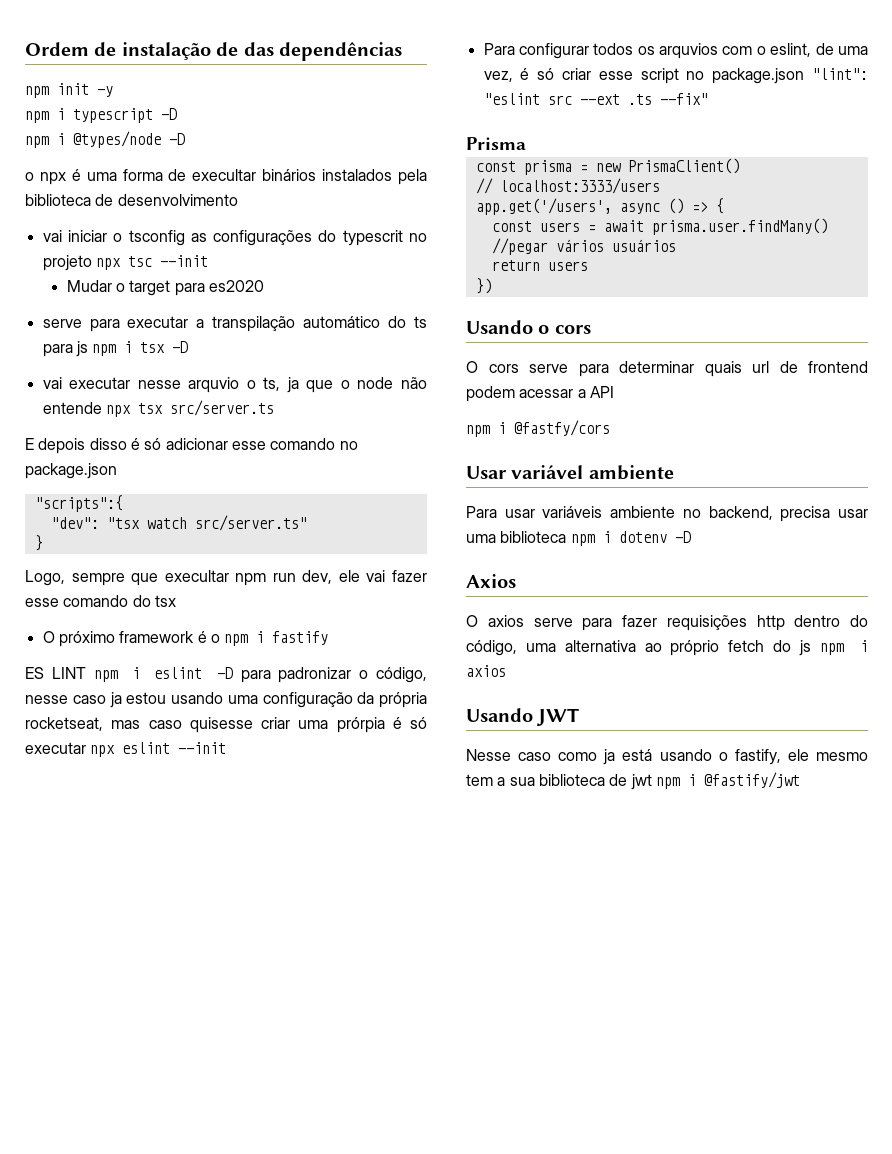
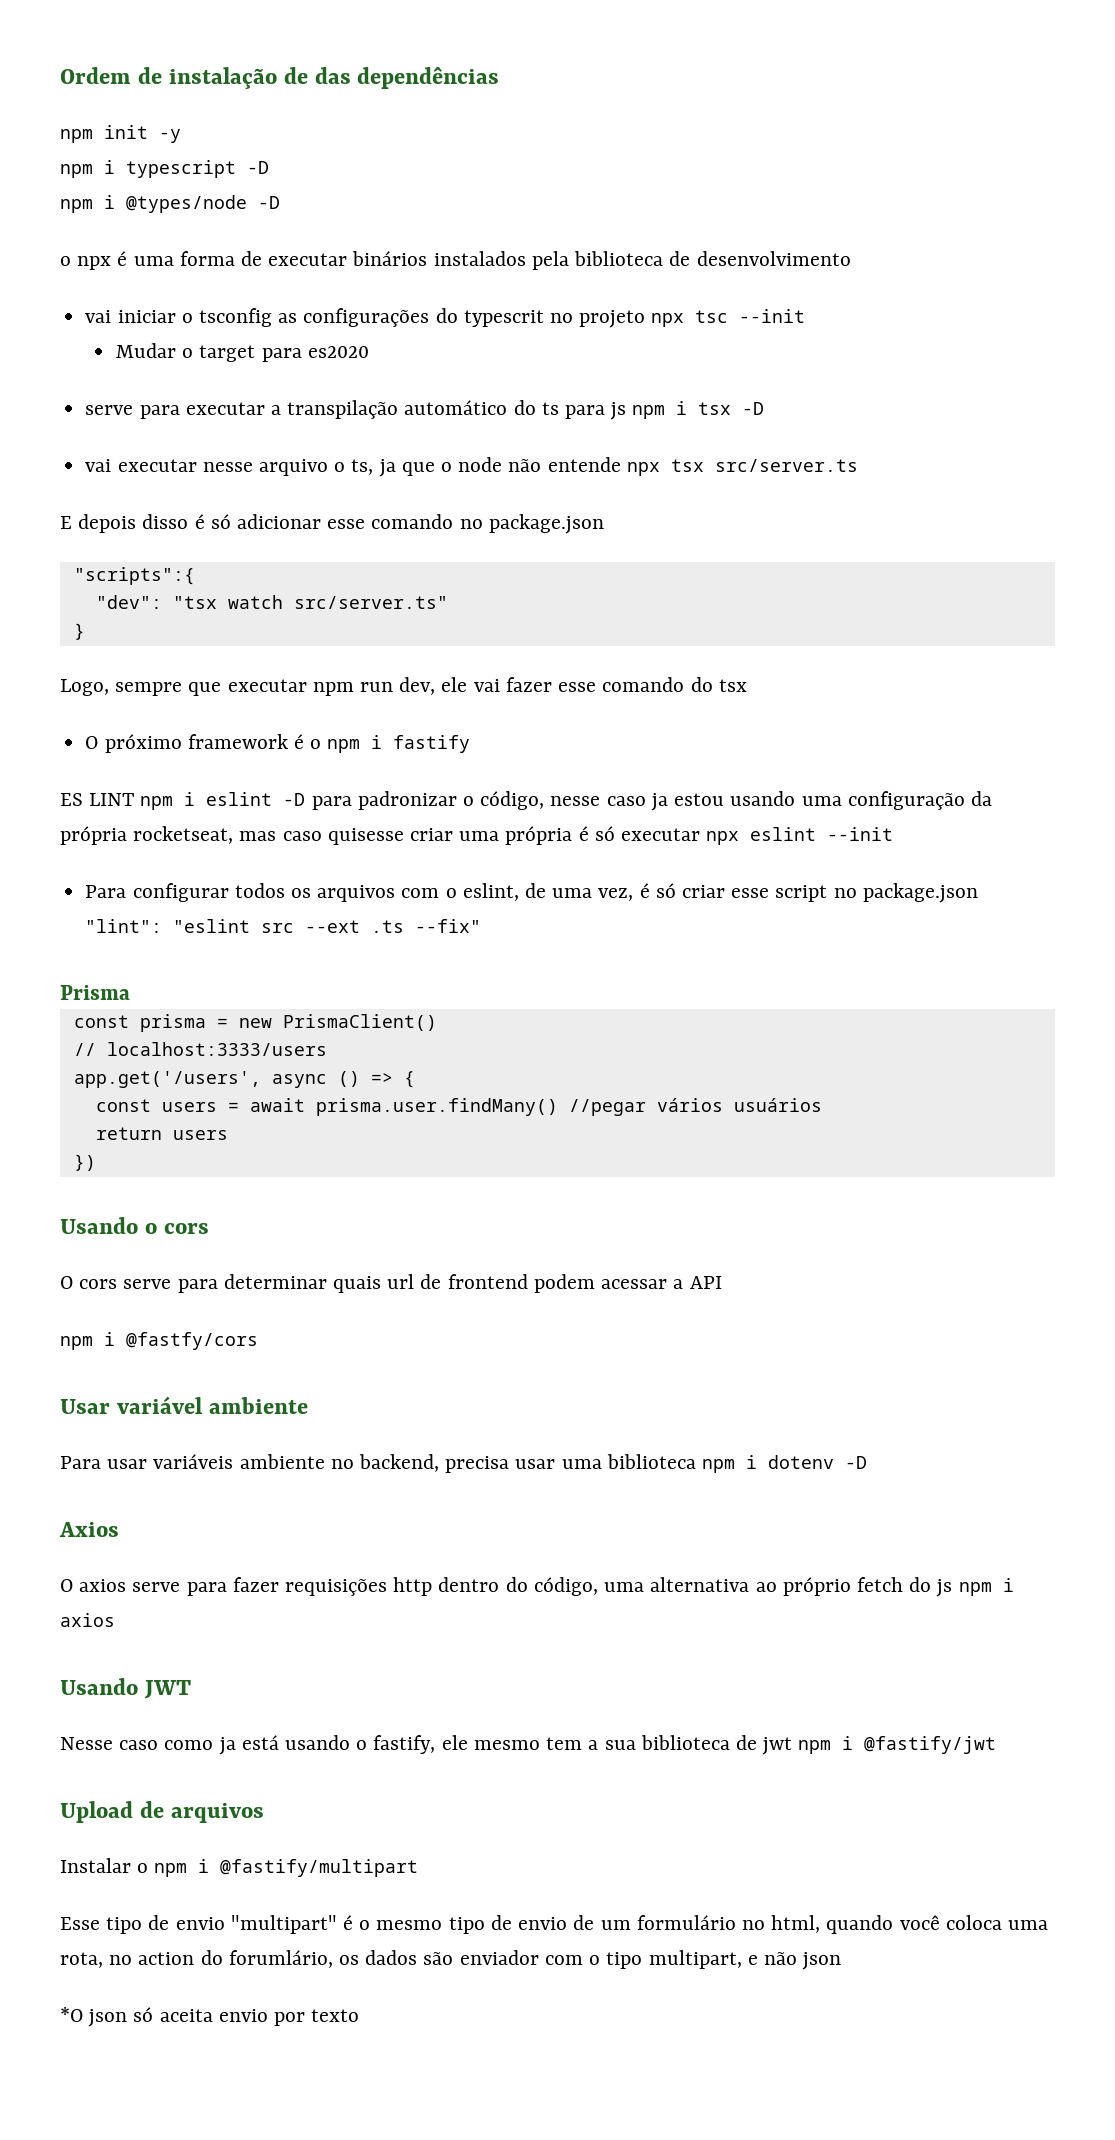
[192,169,257,181] execultar -> [268,253,348,266] executar
[188,377,240,393] arquvio -> [258,459,328,476] arquivo
[164,570,229,582] execultar -> [227,679,307,692] executar
[336,717,385,733] prórpia -> [505,826,573,845] própria
[659,43,719,59] arquvios -> [317,885,396,902] arquivos
(800, 780) none -> [60,1801,264,1823] [60,1858,419,1877] [60,1915,1048,1934] [60,1950,842,1970] [60,2007,360,2027] // Upload de arquivos // Instalar o npm i @fastify/multipart // Esse tipo de envio "multipart" é o mesmo tipo de envio de um formulário no html, quando você coloca uma rota, no action do forumlário, os dados são enviador com o tipo multipart, e não json // *O json só aceita envio por texto

